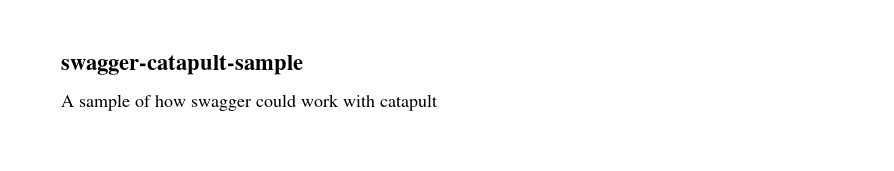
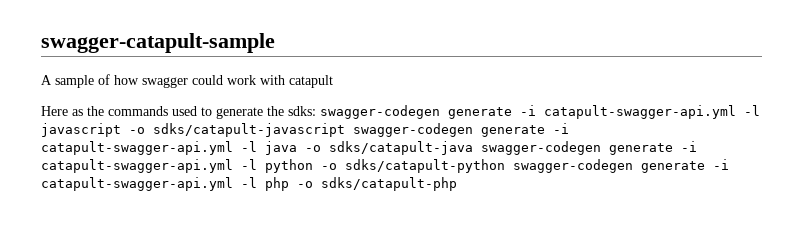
(438, 102) none -> [41,105,760,119] [41,123,569,137] [41,141,697,155] [41,159,729,173] [41,177,457,191] // Here as the commands used to generate the sdks: swagger-codegen generate -i catapult-swagger-api.yml -l javascript -o sdks/catapult-javascript swagger-codegen generate -i catapult-swagger-api.yml -l java -o sdks/catapult-java swagger-codegen generate -i catapult-swagger-api.yml -l python -o sdks/catapult-python swagger-codegen generate -i catapult-swagger-api.yml -l php -o sdks/catapult-php

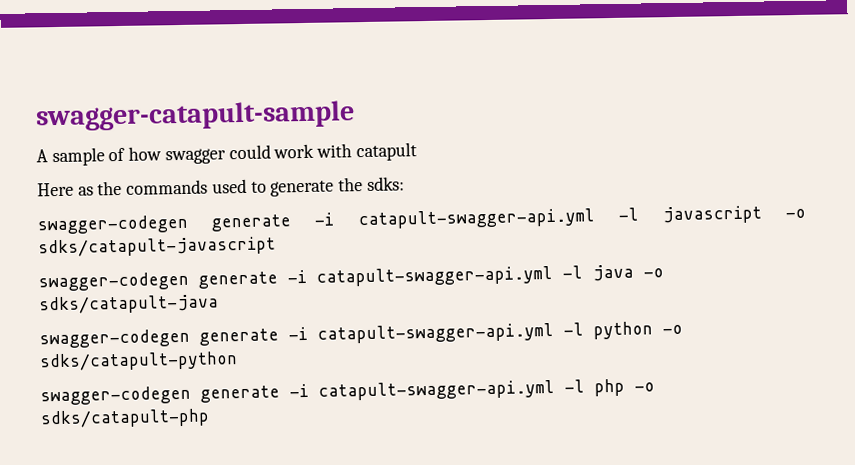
(316, 111) none -> (405, 183) //
(345, 130) none -> (276, 247) //
(473, 148) none -> (219, 304) //
(505, 166) none -> (238, 361) //

